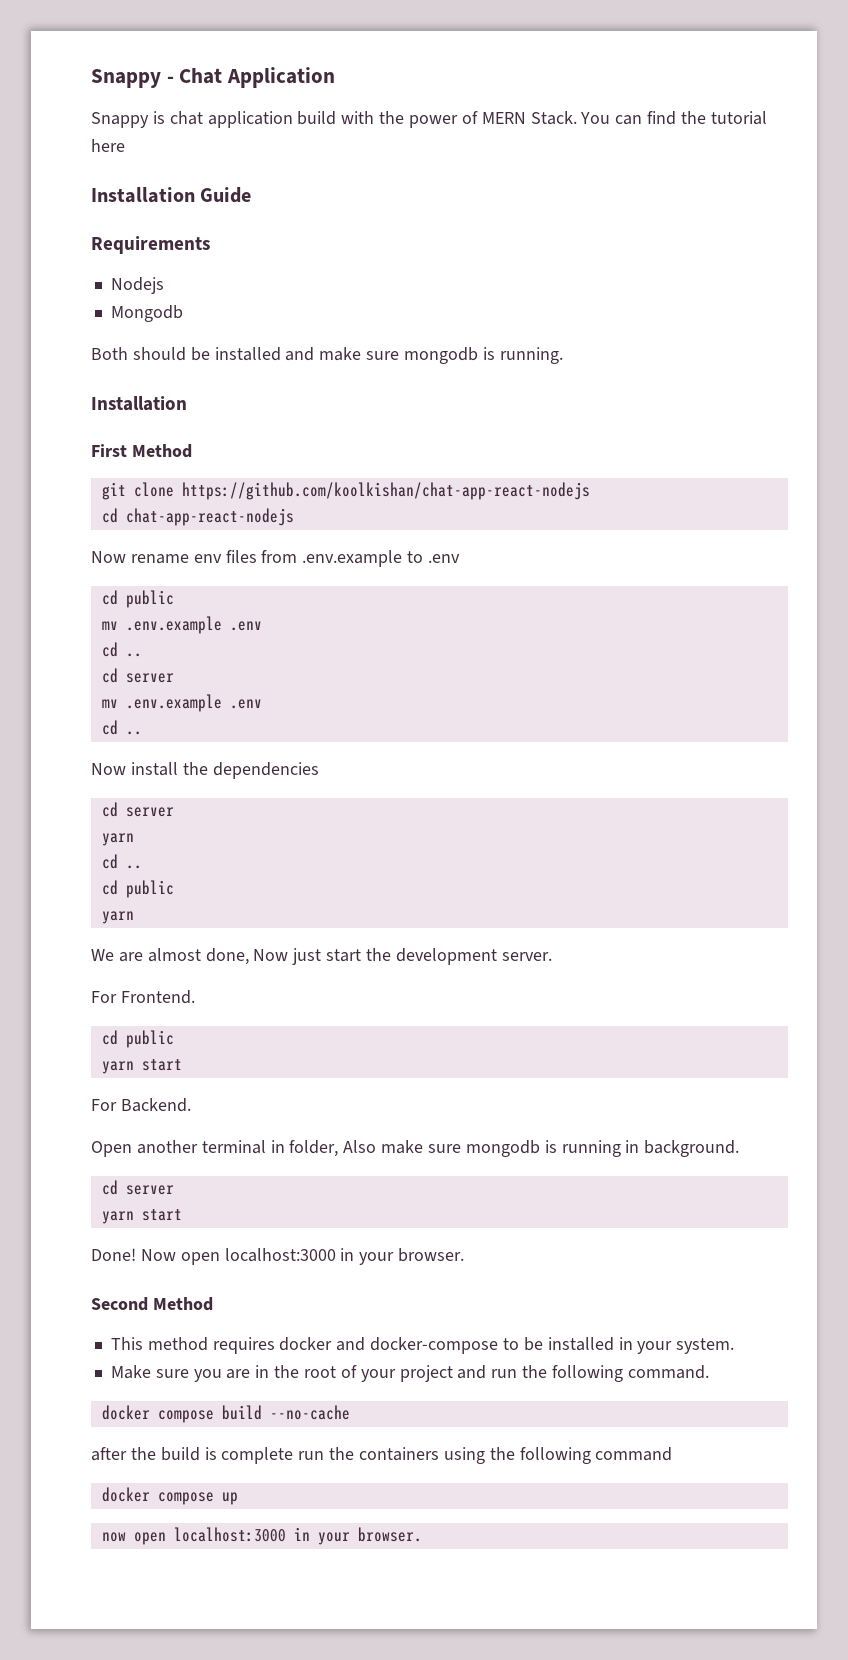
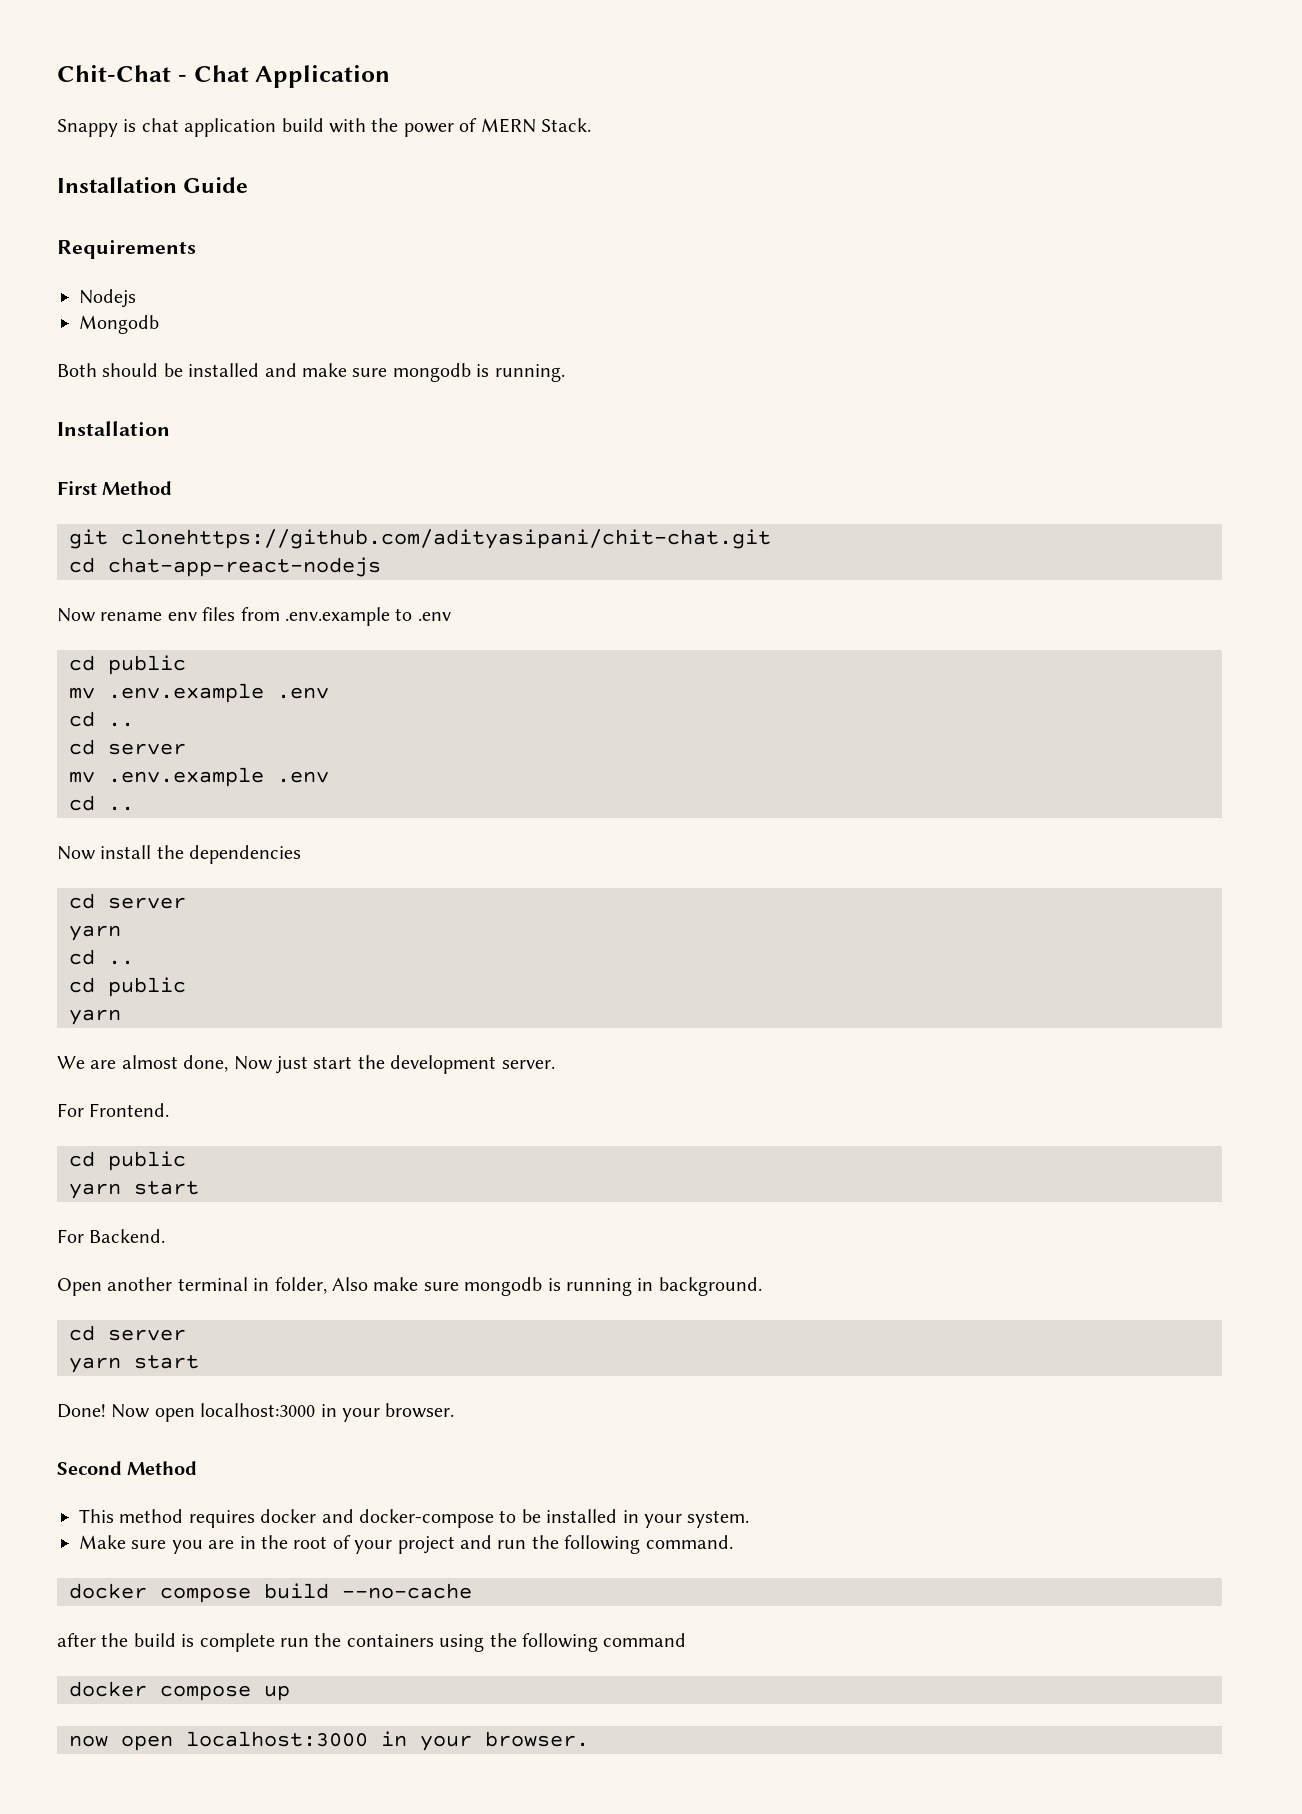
[91,69,161,88] Snappy -> [57,65,171,82] Chit-Chat
[580,111,767,125] [91,139,125,152] You can find the tutorial here -> (591, 125) none
[133,482,590,500] clone https://github.com/koolkishan/chat-app-react-nodejs -> [121,529,771,549] clonehttps://github.com/adityasipani/chit-chat.git

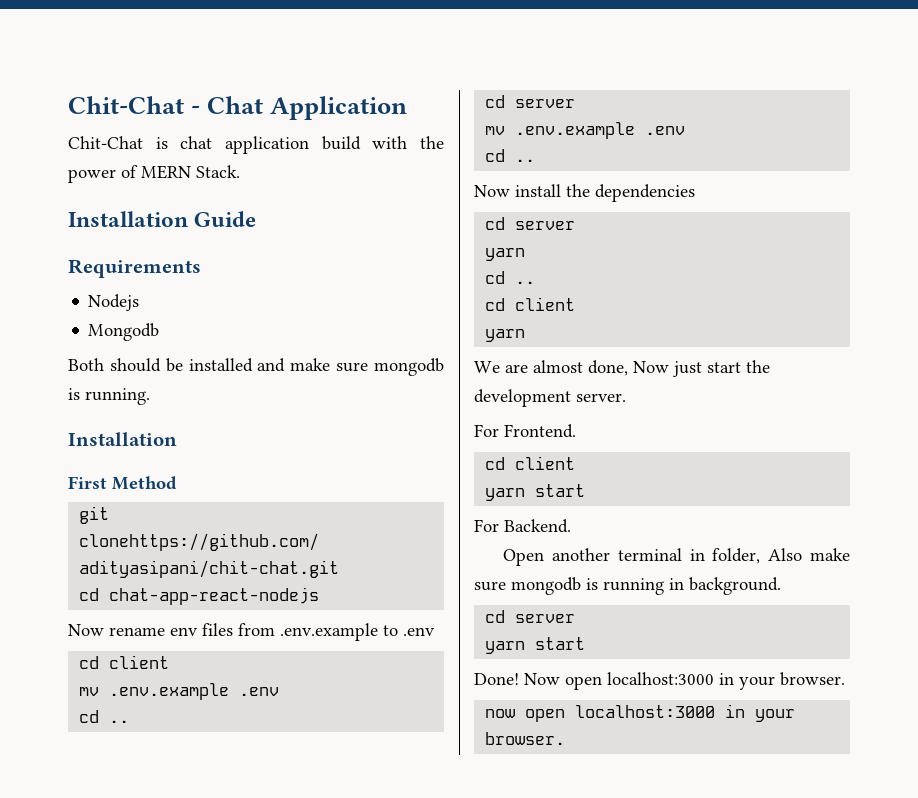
[57,119,118,137] Snappy -> [68,136,143,149] Chit-Chat
[108,655,186,675] public -> [109,655,170,669] client
[108,977,186,997] public -> [515,297,576,311] client
[108,1151,186,1171] public -> [515,456,576,470] client
[57,1461,198,1475] [79,1509,750,1528] [79,1535,733,1554] [69,1583,472,1603] [57,1633,687,1652] [69,1681,290,1701] // Second Method // This method requires docker and docker-compose to be installed in your system. // Make sure you are in the root of your project and run the following command. // docker compose build --no-cache // after the build is complete run the containers using the following command // docker compose up -> (845, 679) none

